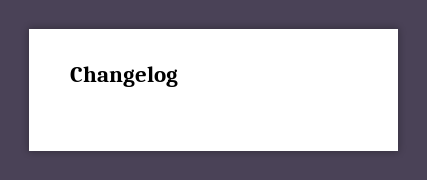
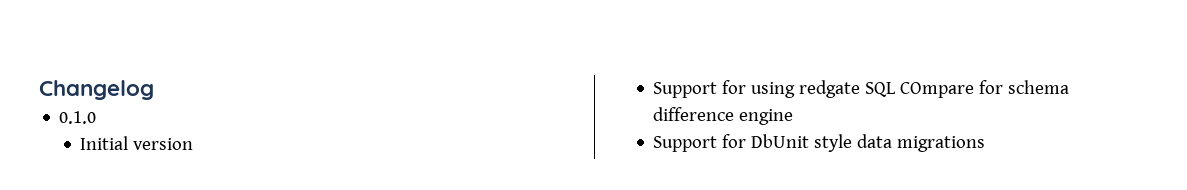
(178, 76) none -> [59,111,97,124] [80,136,194,150] [653,80,1070,98] [653,107,794,125] [653,134,986,152] // 0.1.0 // Initial version // Support for using redgate SQL COmpare for schema difference engine // Support for DbUnit style data migrations

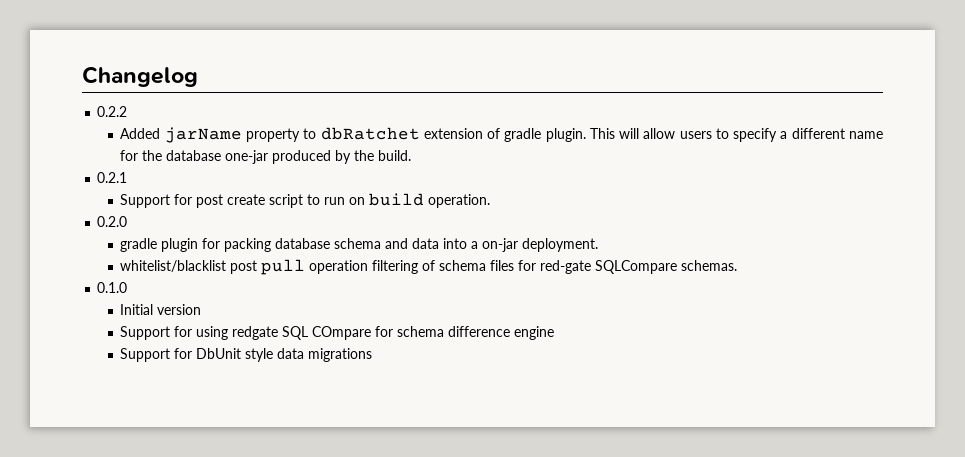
(154, 90) none -> [97,106,128,117] [120,127,884,143] [120,150,412,164] [97,172,128,183] [120,193,491,208] [97,216,128,227] [120,238,599,252] [120,259,738,275] // 0.2.2 // Added jarName property to dbRatchet extension of gradle plugin. This will allow users to specify a different name for the database one-jar produced by the build. // 0.2.1 // Support for post create script to run on build operation. // 0.2.0 // gradle plugin for packing database schema and data into a on-jar deployment. // whitelist/blacklist post pull operation filtering of schema files for red-gate SQLCompare schemas.

